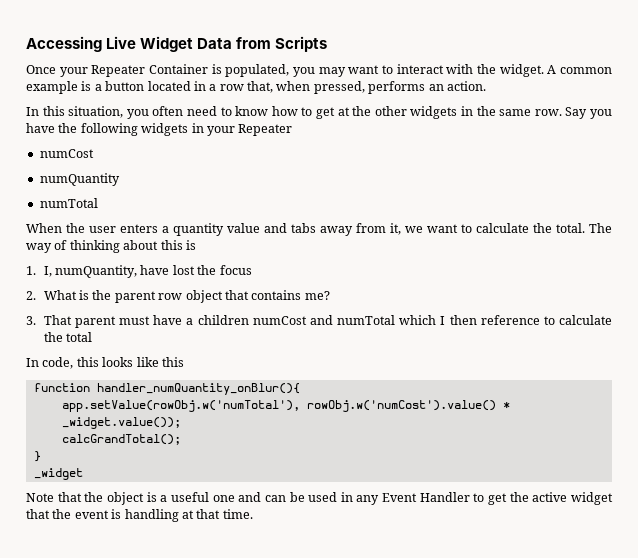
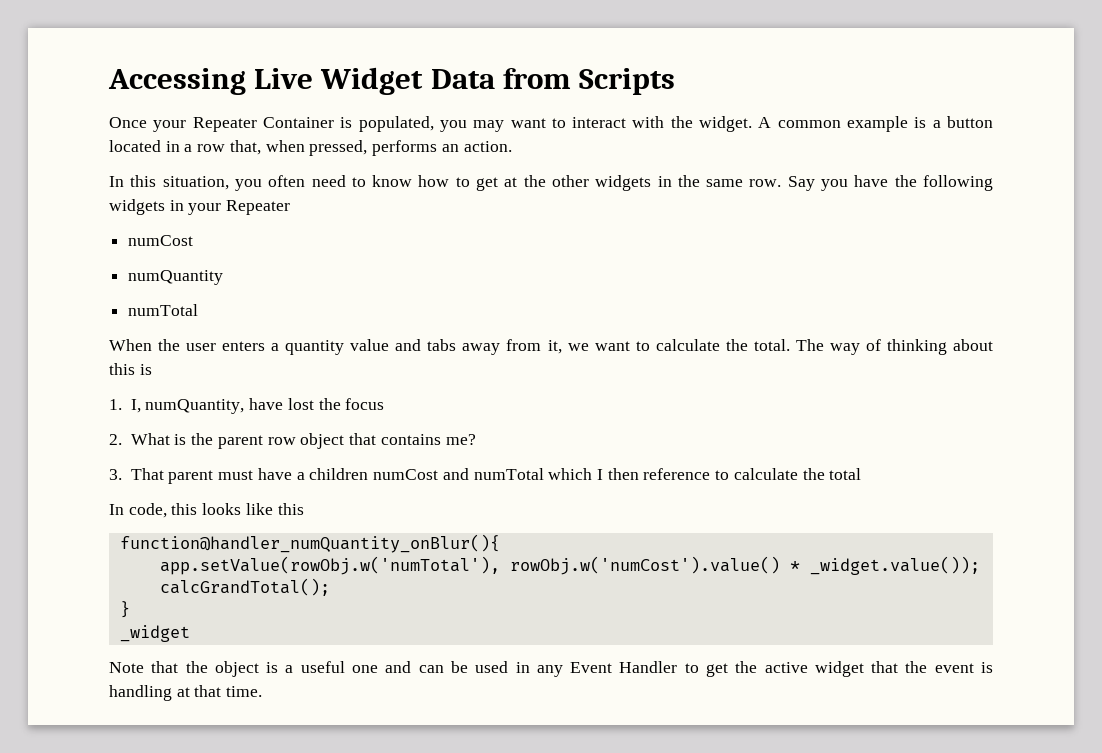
[33,383,300,395] function handler_numQuantity_onBlur(){ -> [119,534,500,553] function@handler_numQuantity_onBlur(){

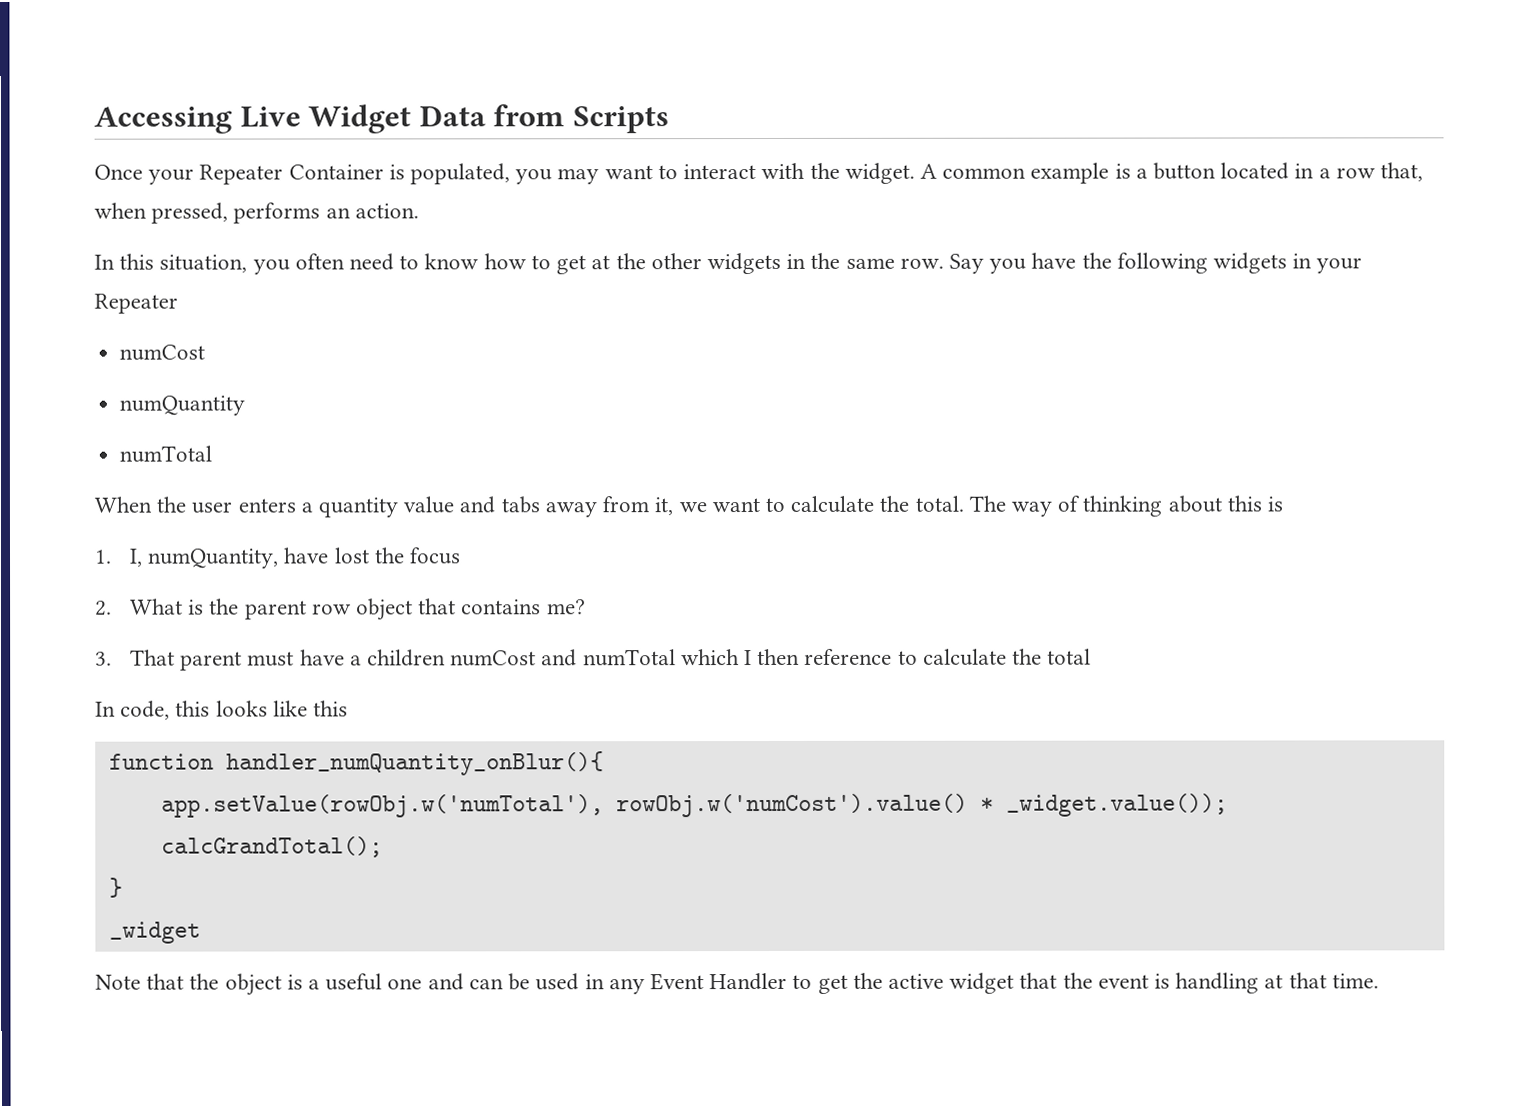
[119,534,500,553] function@handler_numQuantity_onBlur(){ -> [108,751,604,776] function handler_numQuantity_onBlur(){

